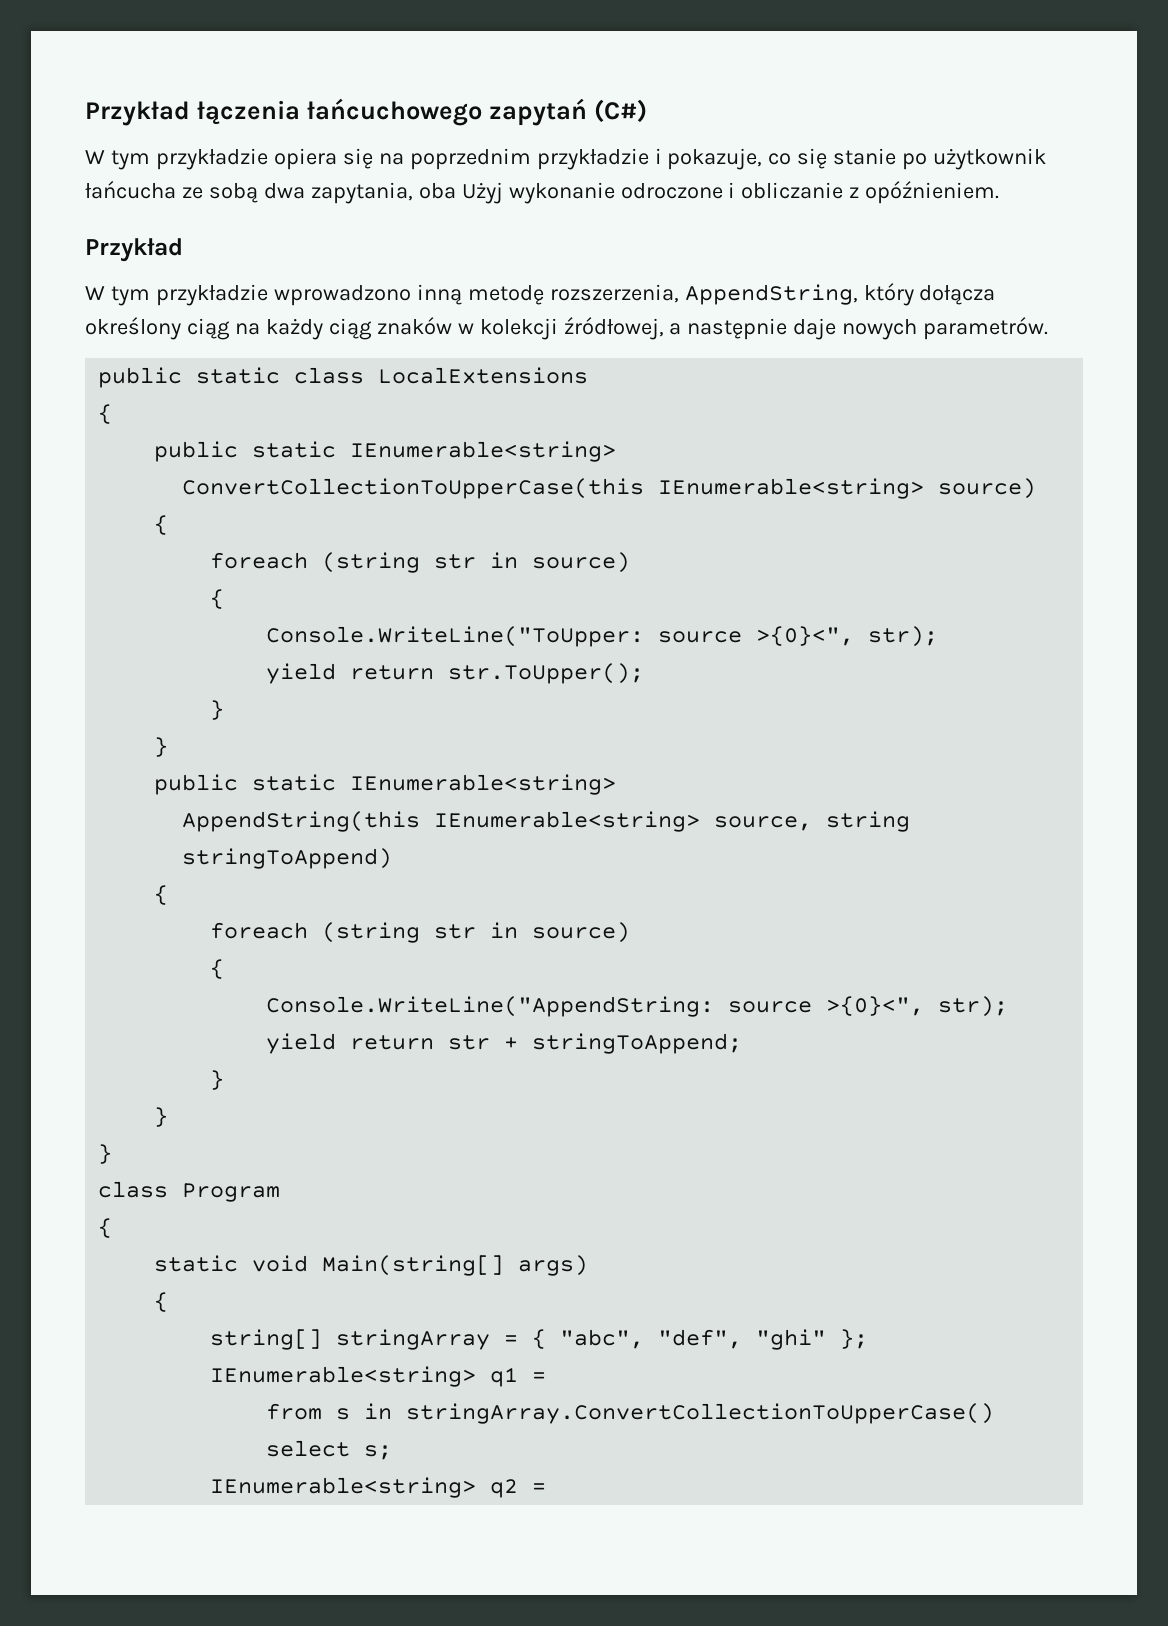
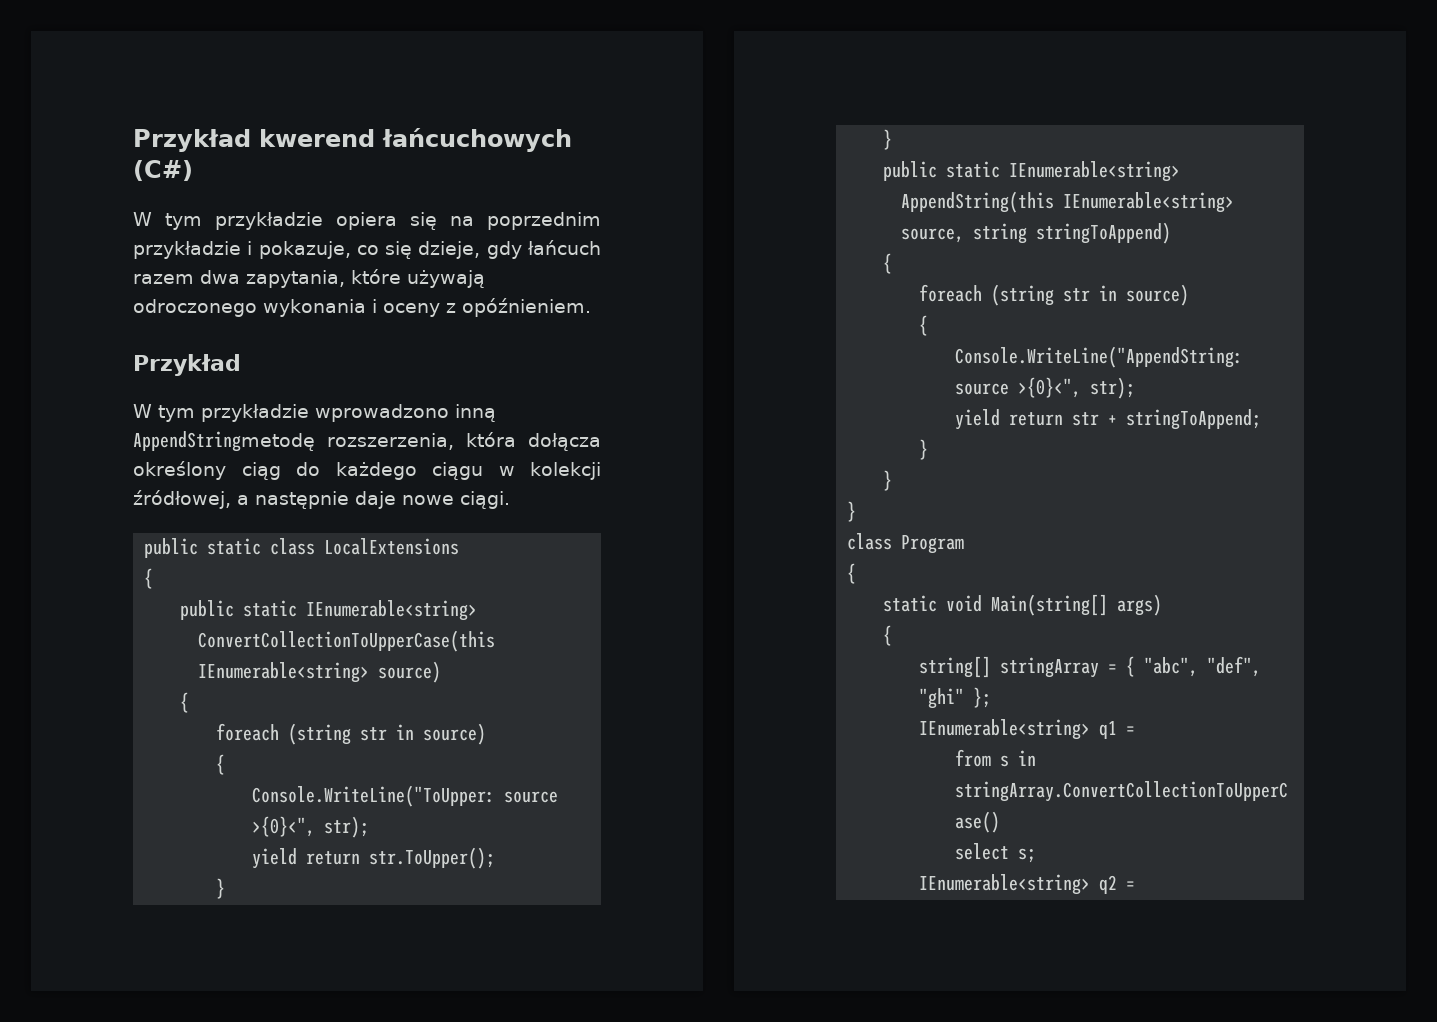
[85,98,587,126] Przykład łączenia łańcuchowego zapytań -> [133,128,572,152] Przykład kwerend łańcuchowych
[833,148,1047,170] [85,180,844,204] stanie po użytkownik łańcucha ze sobą dwa zapytania, oba Użyj wykonanie odroczone i obliczanie -> [418,240,601,259] [133,269,485,288] [133,299,440,317] dzieje, gdy łańcuch razem dwa zapytania, które używają odroczonego wykonania i oceny
[467,283,996,306] [85,317,452,340] metodę rozszerzenia, AppendString, który dołącza określony ciąg na każdy ciąg znaków -> [133,431,601,452] [133,461,484,480] AppendStringmetodę rozszerzenia, która dołącza określony ciąg do każdego ciągu
[842,317,1049,340] nowych parametrów. -> [402,491,510,509] nowe ciągi.

